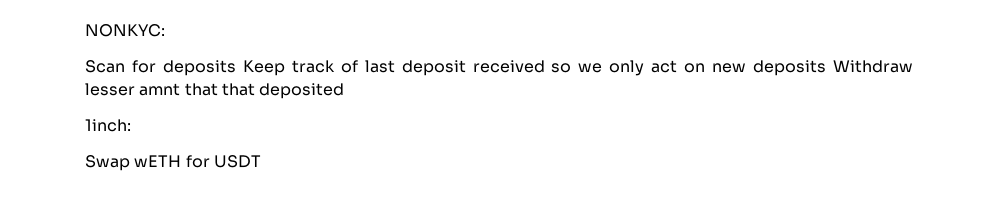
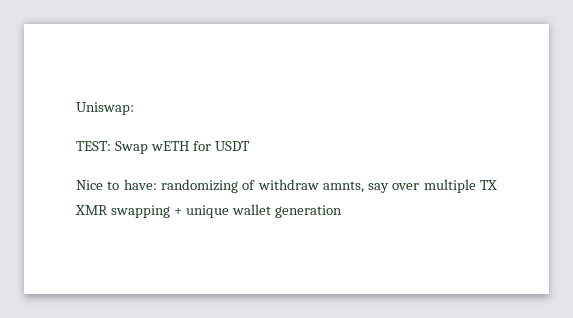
[85,24,165,37] [85,60,913,76] [85,83,345,99] [85,119,131,132] [85,155,261,171] NONKYC: // Scan for deposits Keep track of last deposit received so we only act on new deposits Withdraw lesser amnt that that deposited // 1inch: // Swap wETH for USDT -> [76,102,134,115] [76,141,250,154] [76,179,498,193] [75,204,342,218] Uniswap: // TEST: Swap wETH for USDT // Nice to have: randomizing of withdraw amnts, say over multiple TX XMR swapping + unique wallet generation

